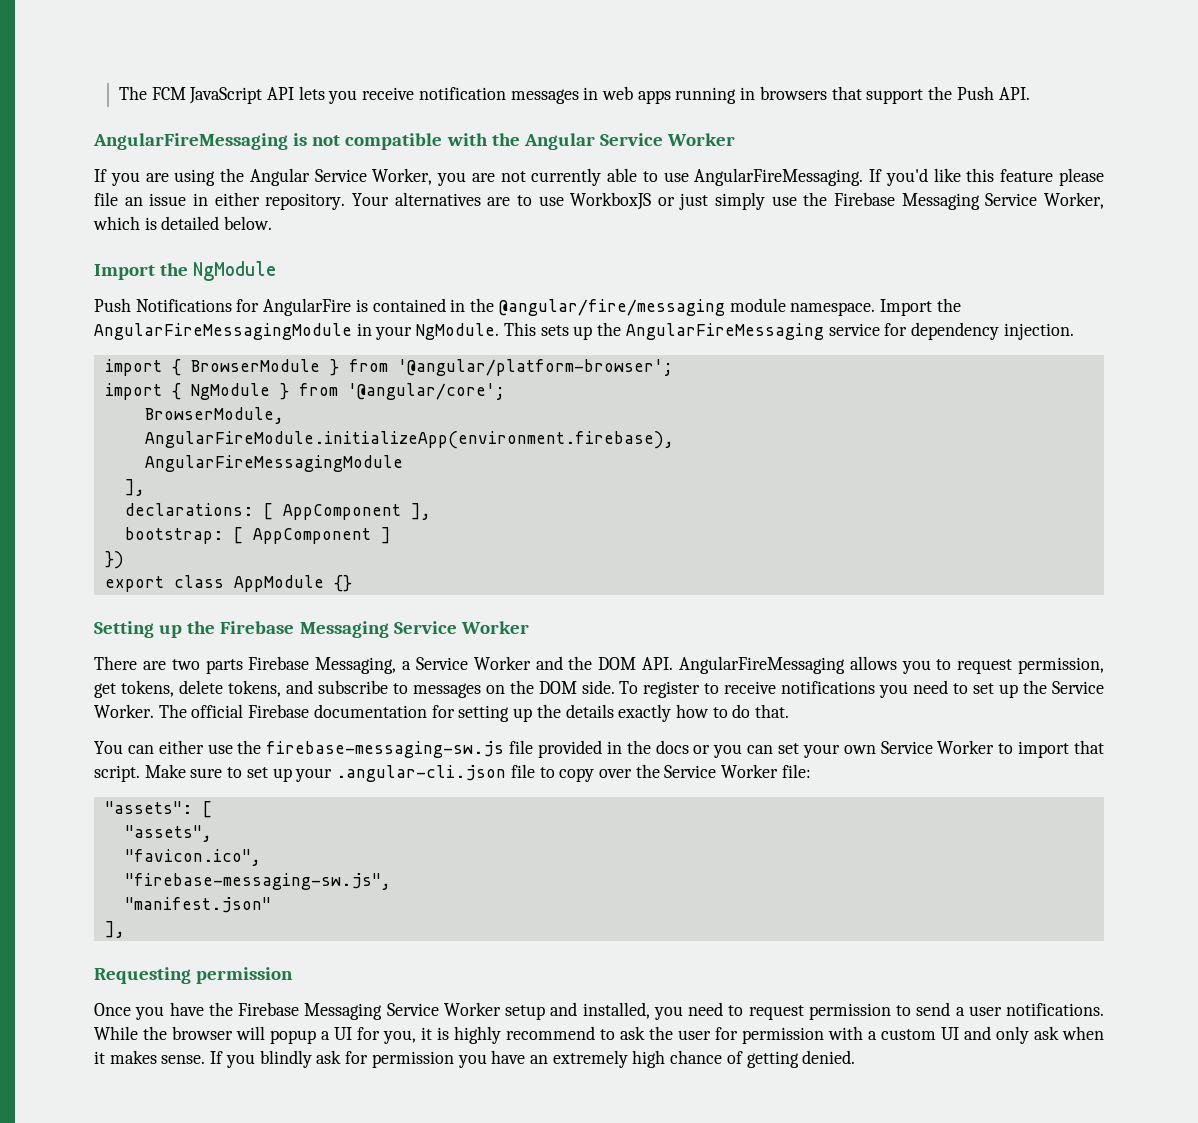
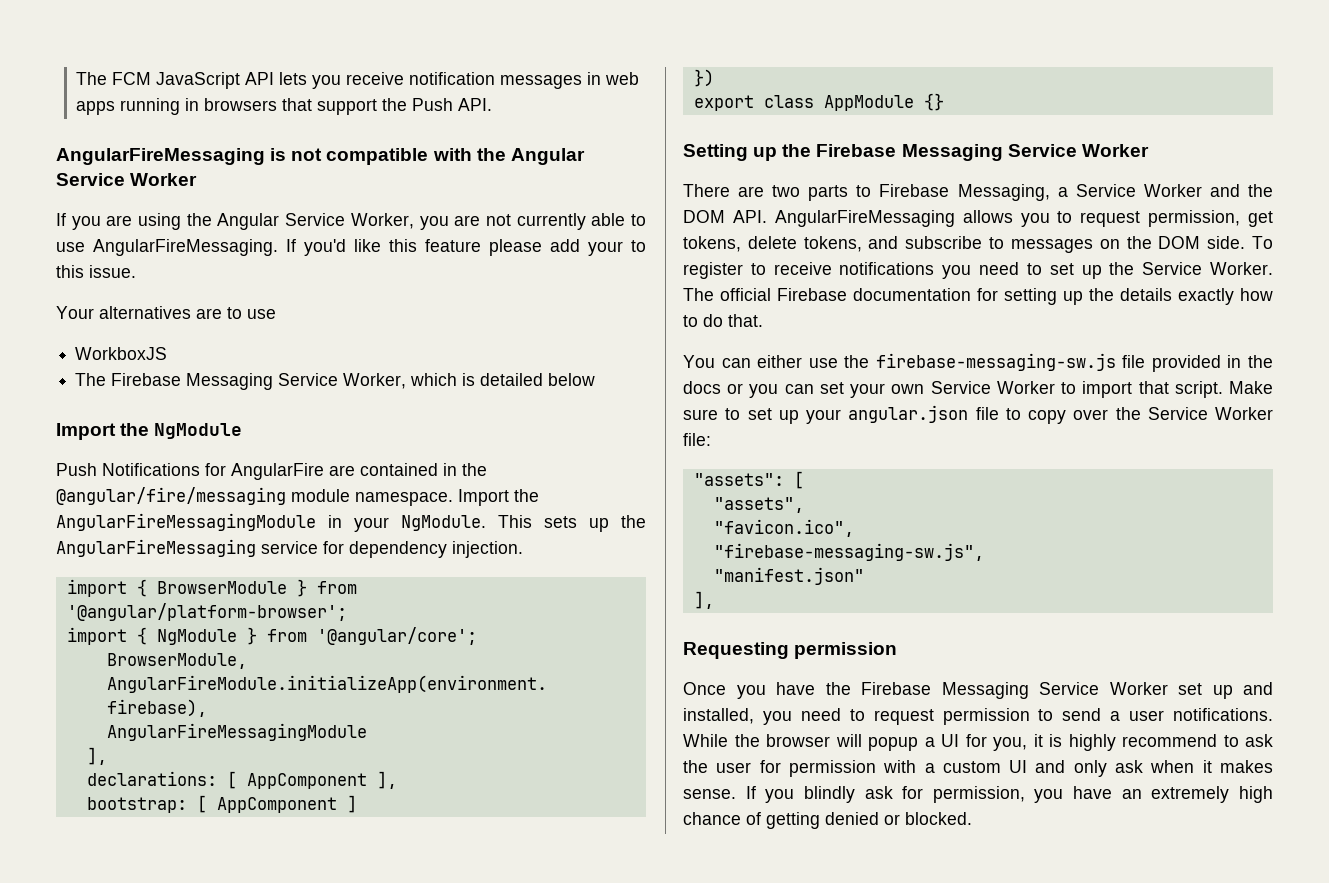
[94,192,346,210] file an issue in either repository. -> [550,239,646,256] [56,265,136,278] add your to this issue. //
(564, 201) none -> (276, 314) //
[657,192,828,210] or just simply use the -> [75,373,107,386] // The
[224,216,273,230] below. -> [548,373,596,386] below
[355,299,368,312] is -> [329,465,355,476] are
(243, 666) none -> [856,185,872,197] to
[336,765,507,782] .angular-cli.json -> [848,405,969,423] angular.json
[505,1005,545,1020] setup -> [1178,683,1233,699] set up
[371,1051,454,1068] permission -> [932,786,1025,803] permission,
[802,1050,856,1064] denied. -> [825,812,972,825] denied or blocked.

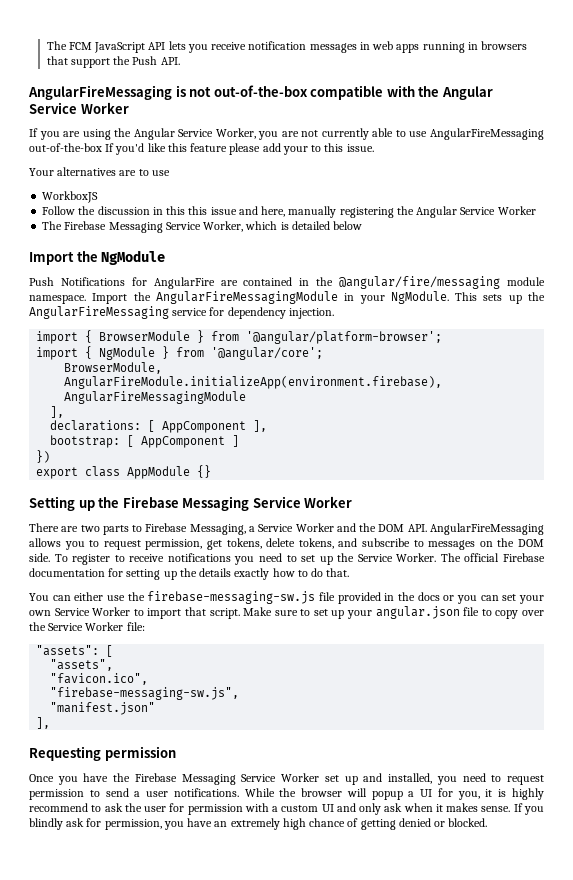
(323, 154) none -> [213,85,308,97] out-of-the-box
[93,239,278,256] AngularFireMessaging. -> [430,128,545,140] [29,143,102,152] AngularFireMessaging out-of-the-box
(168, 353) none -> [42,206,536,218] // Follow the discussion in this this issue and here, manually registering the Angular Service Worker

